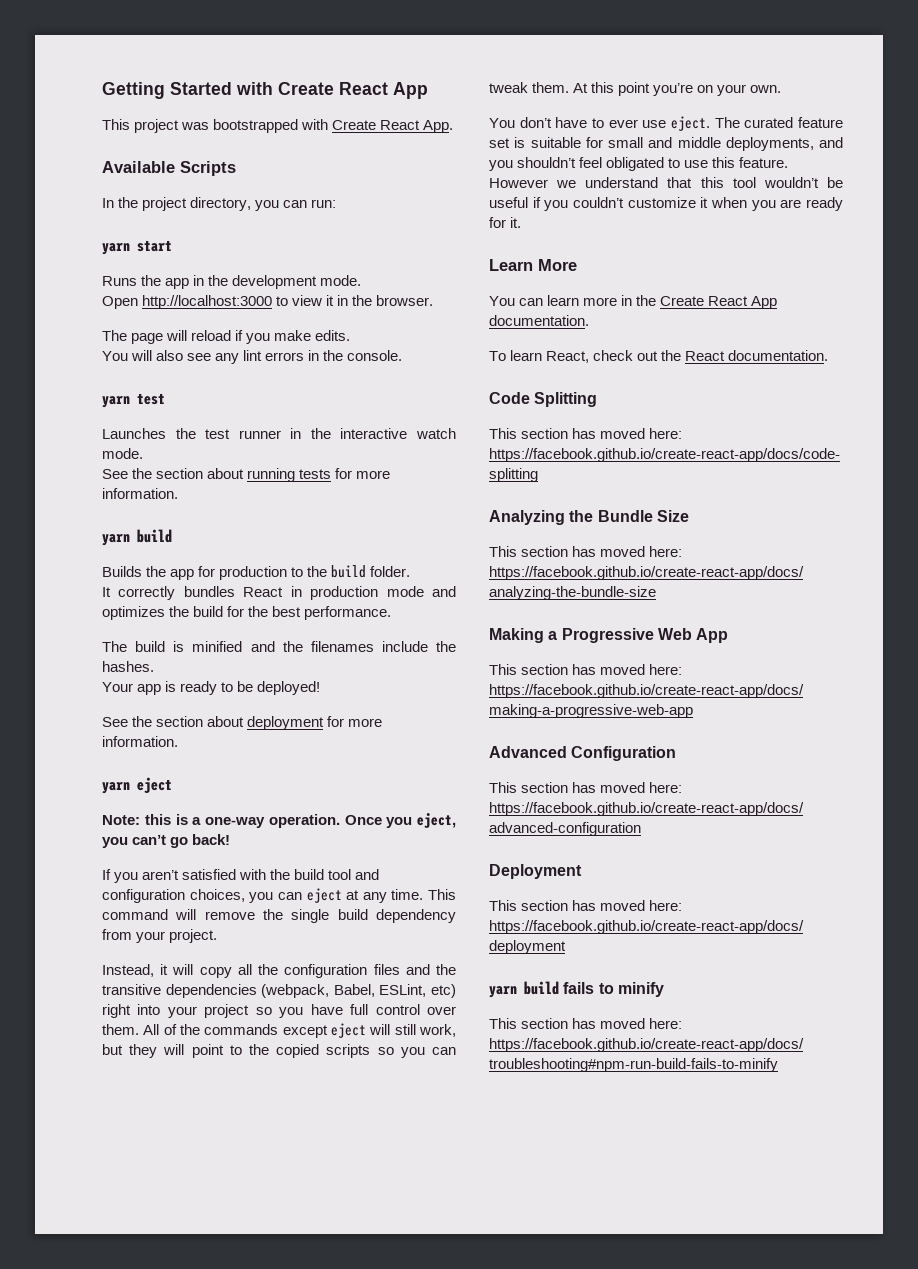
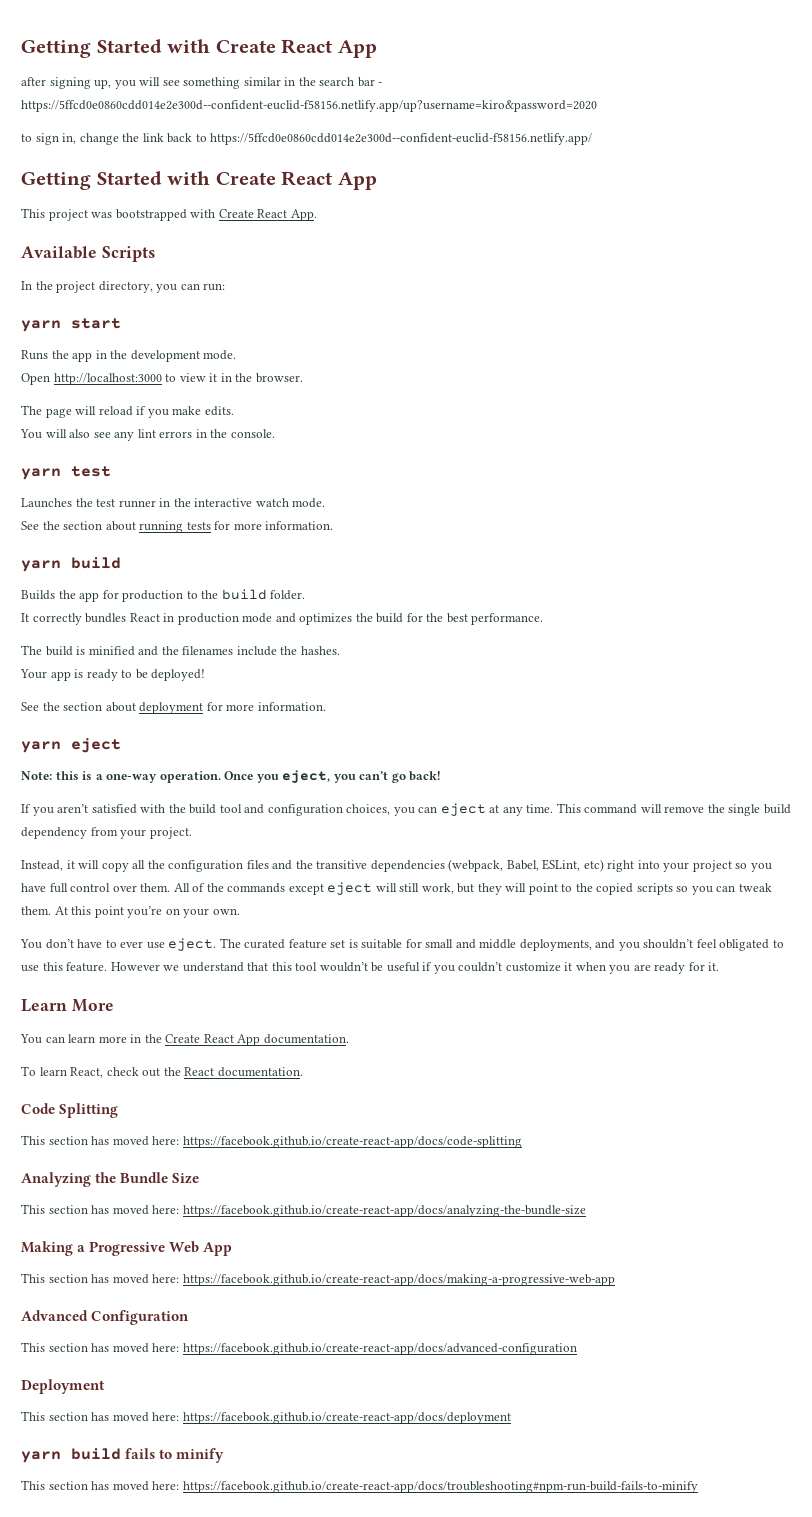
[102,82,428,99] Getting Started with Create React App -> [21,39,377,58] [21,77,383,89] [21,100,597,112] [21,133,593,145] [21,171,377,190] Getting Started with Create React App // after signing up, you will see something similar in the search bar - https://5ffcd0e0860cdd014e2e300d--confident-euclid-f58156.netlify.app/up?username=kiro&password=2020 // to sign in, change the link back to https://5ffcd0e0860cdd014e2e300d--confident-euclid-f58156.netlify.app/ // Getting Started with Create React App

